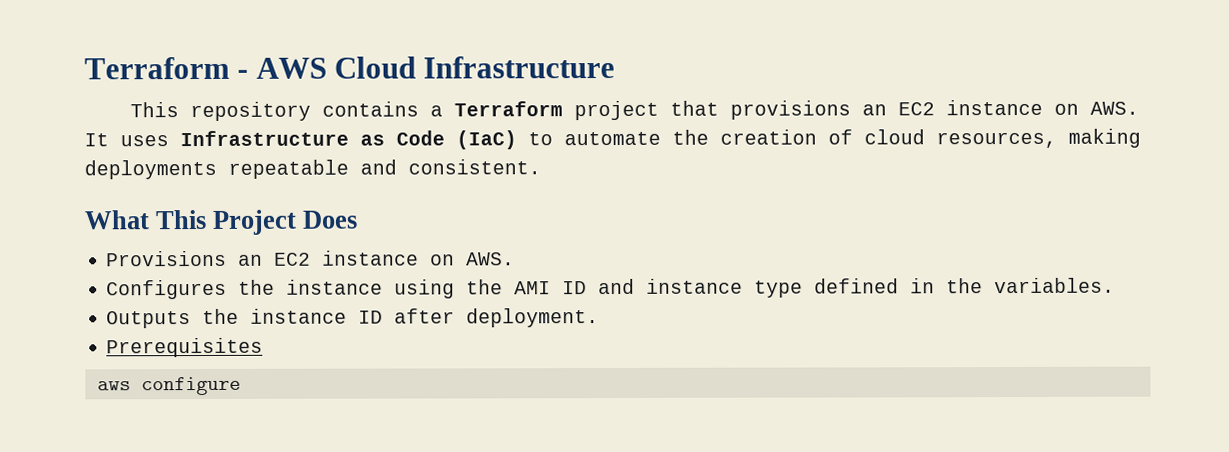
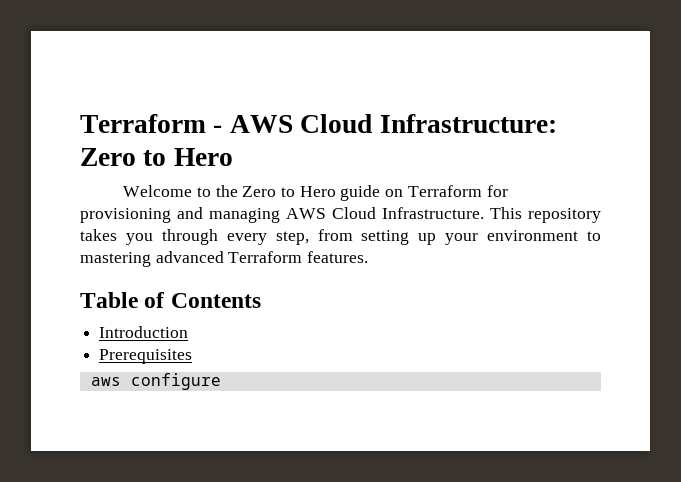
[423,55,616,79] [129,99,1139,122] [84,128,1141,150] [84,159,541,180] [84,209,359,235] [106,250,516,267] [106,277,1116,300] [106,308,600,329] Infrastructure // This repository contains a Terraform project that provisions an EC2 instance on AWS. It uses Infrastructure as Code (IaC) to automate the creation of cloud resources, making deployments repeatable and consistent. // What This Project Does // Provisions an EC2 instance on AWS. // Configures the instance using the AMI ID and instance type defined in the variables. // Outputs the instance ID after deployment. -> [379,114,557,133] [80,148,233,166] [123,185,508,201] [80,207,601,223] [80,229,601,245] [80,251,369,267] [80,292,261,308] [99,326,189,338] Infrastructure: Zero to Hero // Welcome to the Zero to Hero guide on Terraform for provisioning and managing AWS Cloud Infrastructure. This repository takes you through every step, from setting up your environment to mastering advanced Terraform features. // Table of Contents // Introduction

